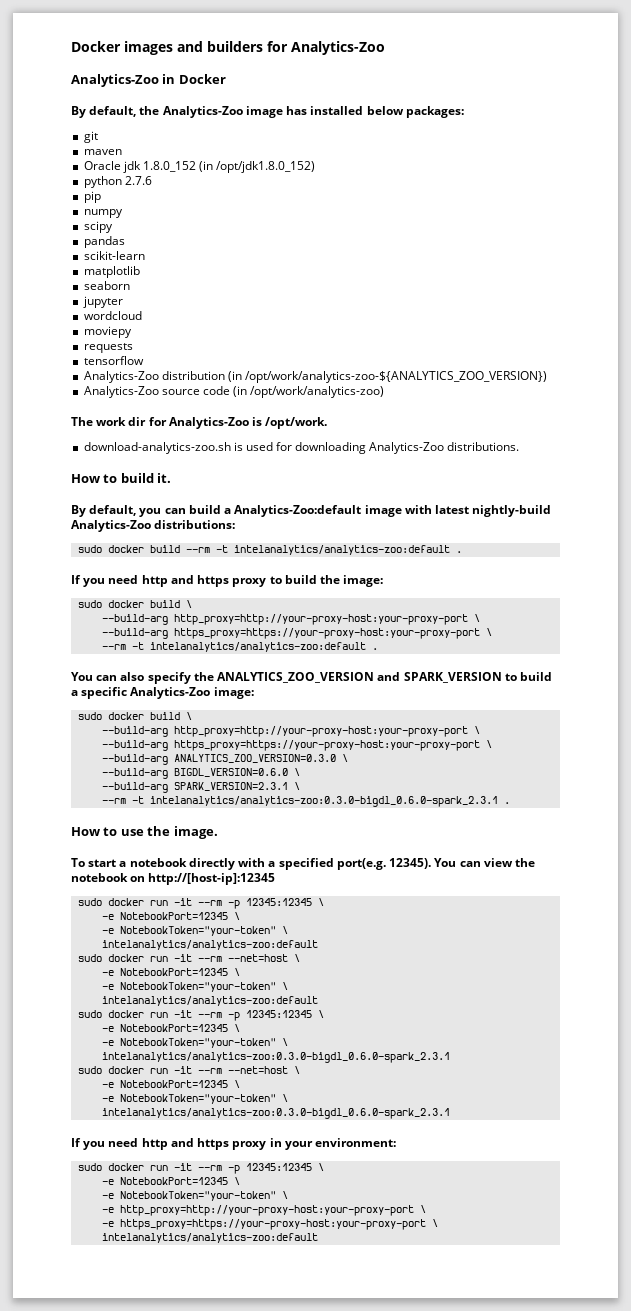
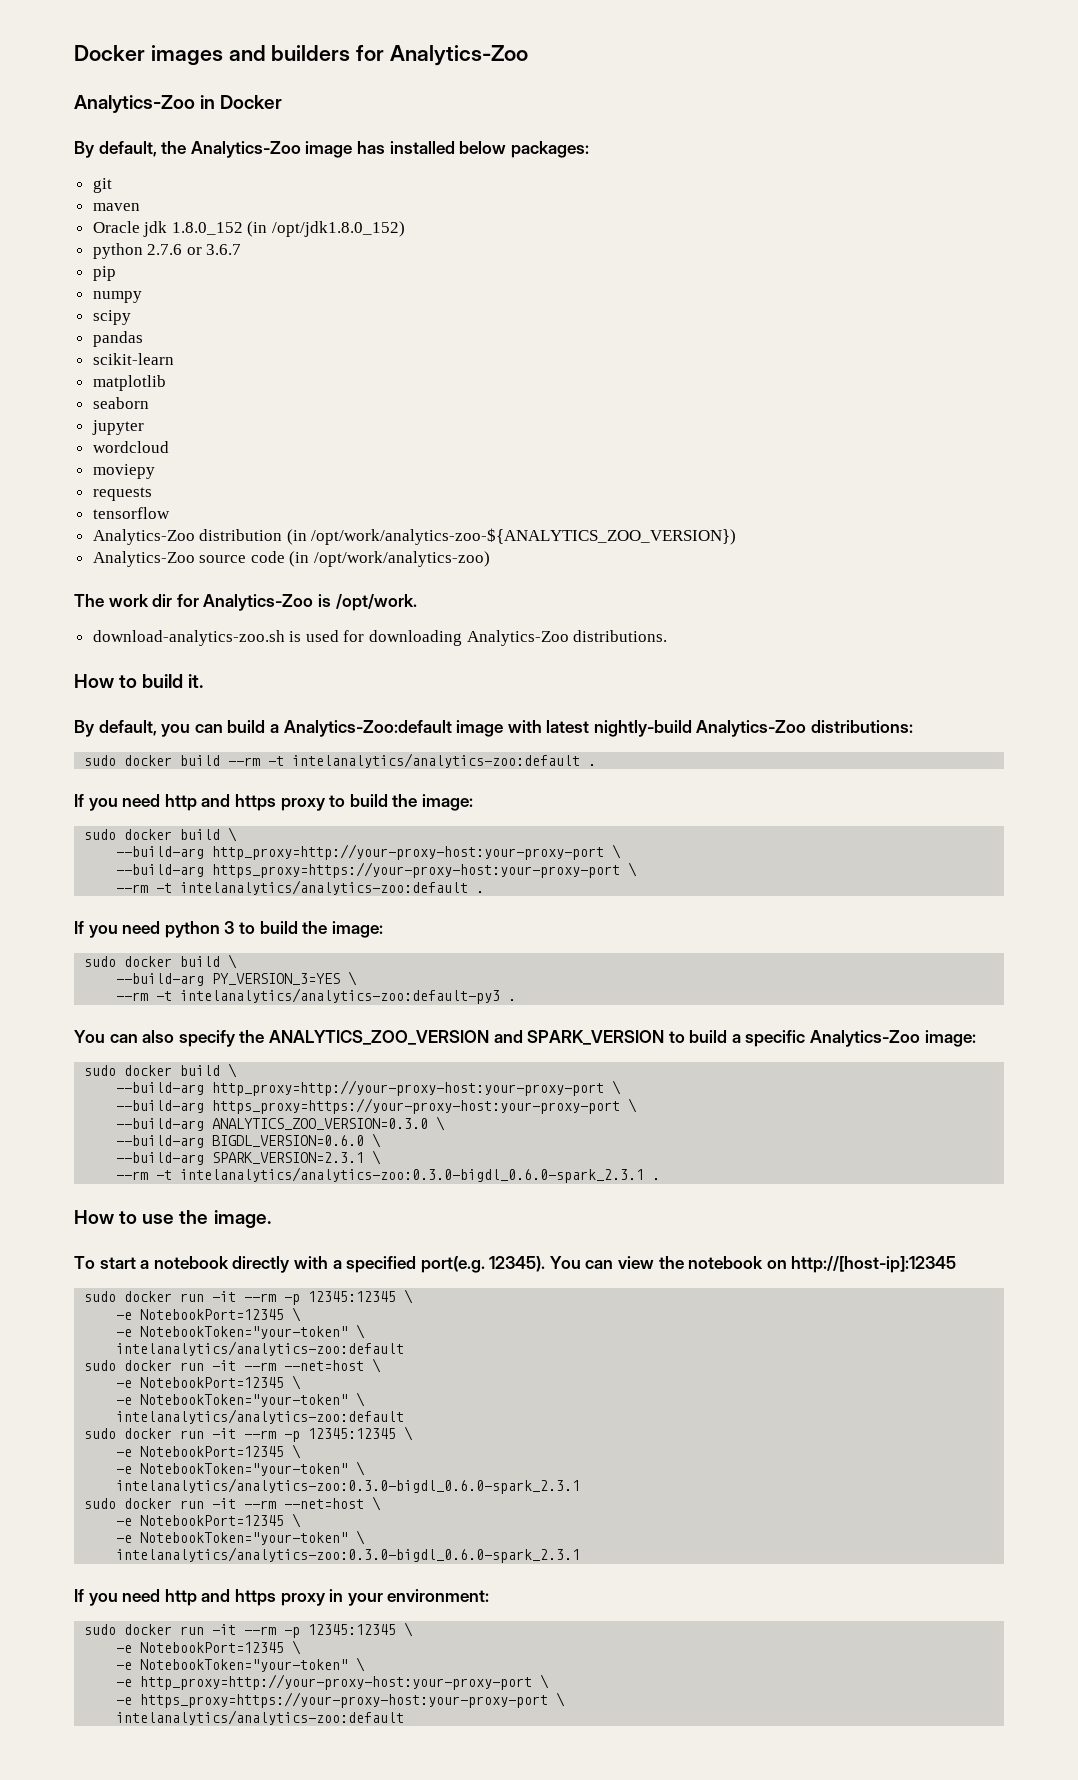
(152, 180) none -> [186,244,242,255] or 3.6.7
(378, 649) none -> [74,921,383,938] [84,954,238,969] [116,971,358,986] [116,988,517,1004] // If you need python 3 to build the image: // sudo docker build \ // --build-arg PY_VERSION_3=YES \ // --rm -t intelanalytics/analytics-zoo:default-py3 .

